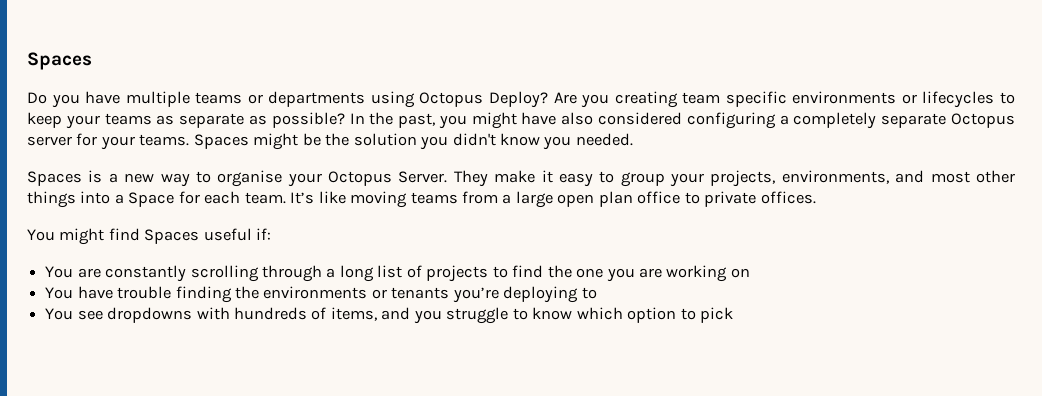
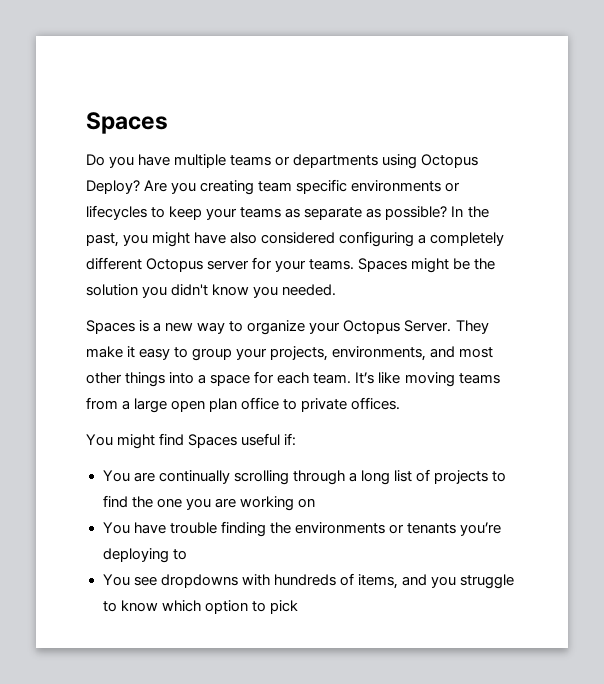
[881,113,947,128] separate -> [86,257,142,270] different
[217,170,283,187] organise -> [247,320,306,335] organize
[128,192,175,207] Space -> [210,374,251,386] space
[105,265,187,282] constantly -> [158,470,230,484] continually

